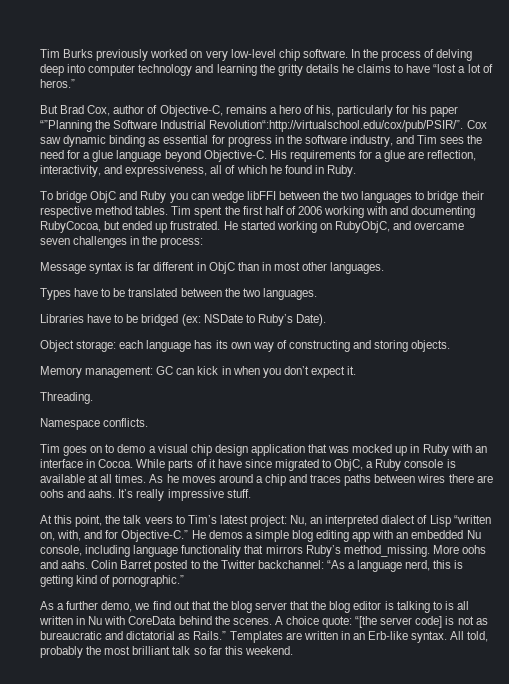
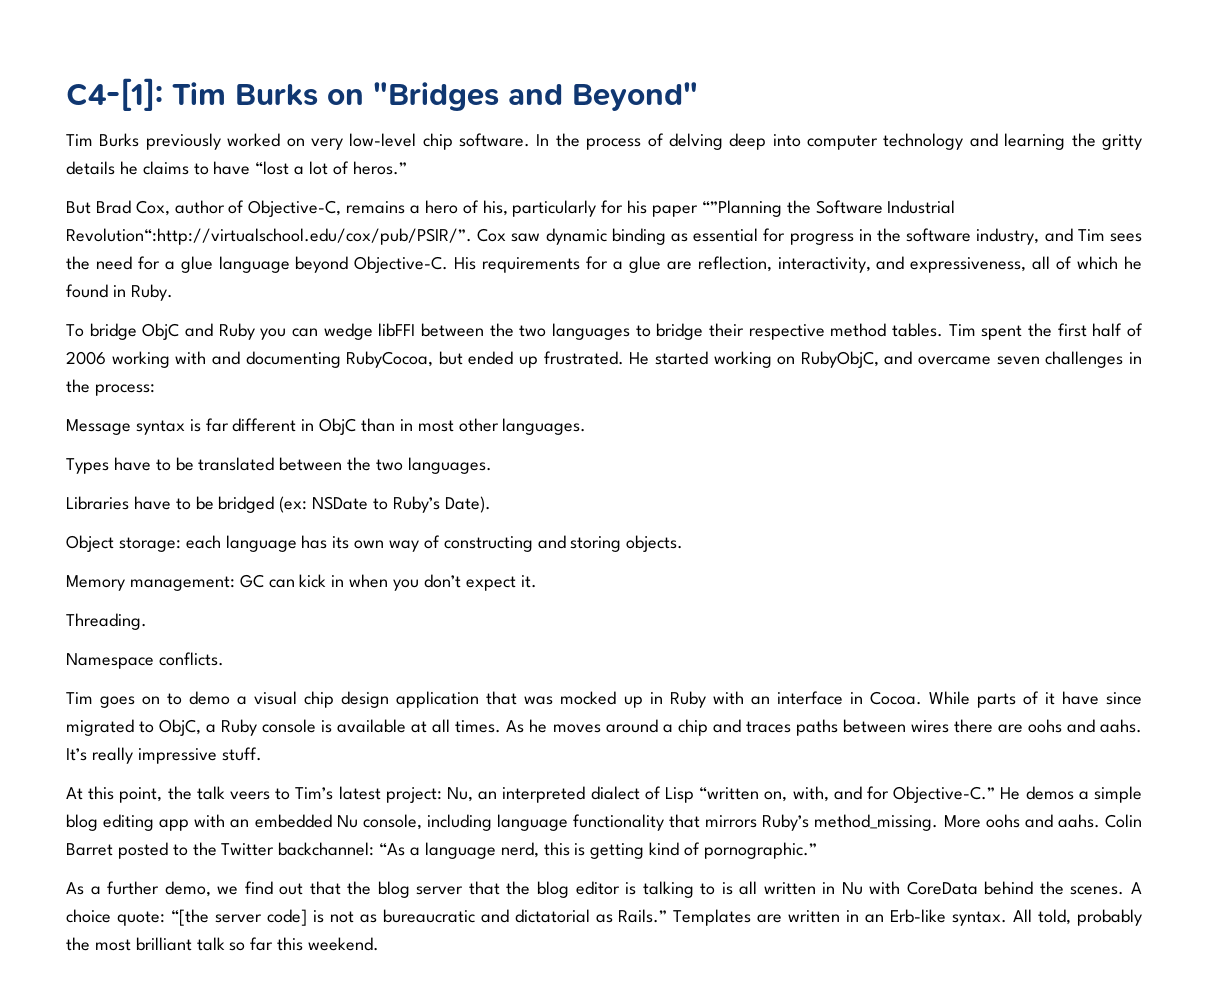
(40, 53) none -> [66,78,698,111] C4-[1]: Tim Burks on "Bridges and Beyond" //

